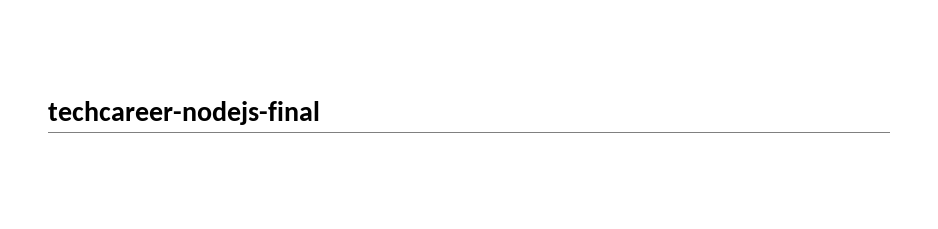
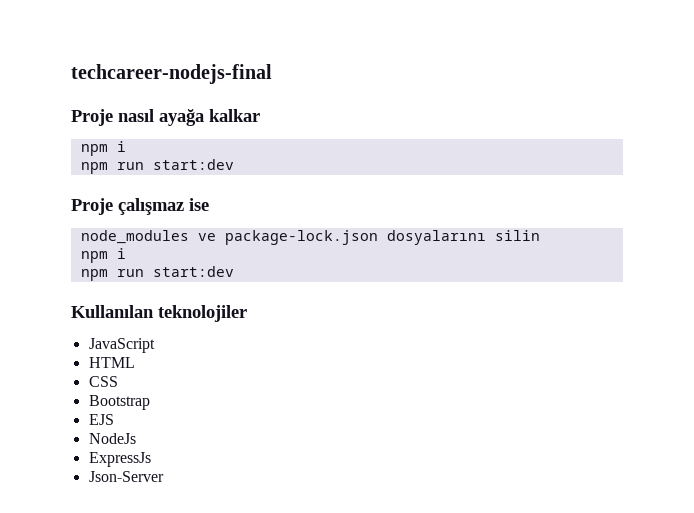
(320, 113) none -> [71,109,260,126] [80,141,126,156] [80,159,234,174] [71,198,209,215] [80,230,540,245] [80,248,126,263] [80,266,234,281] [71,305,247,322] [88,338,155,353] [88,357,135,368] [88,376,118,387] [88,395,150,410] [88,414,114,425] [88,433,136,444] [88,452,151,467] [88,471,164,482] // Proje nasıl ayağa kalkar // npm i // npm run start:dev // Proje çalışmaz ise // node_modules ve package-lock.json dosyalarını silin // npm i // npm run start:dev // Kullanılan teknolojiler // JavaScript // HTML // CSS // Bootstrap // EJS // NodeJs // ExpressJs // Json-Server

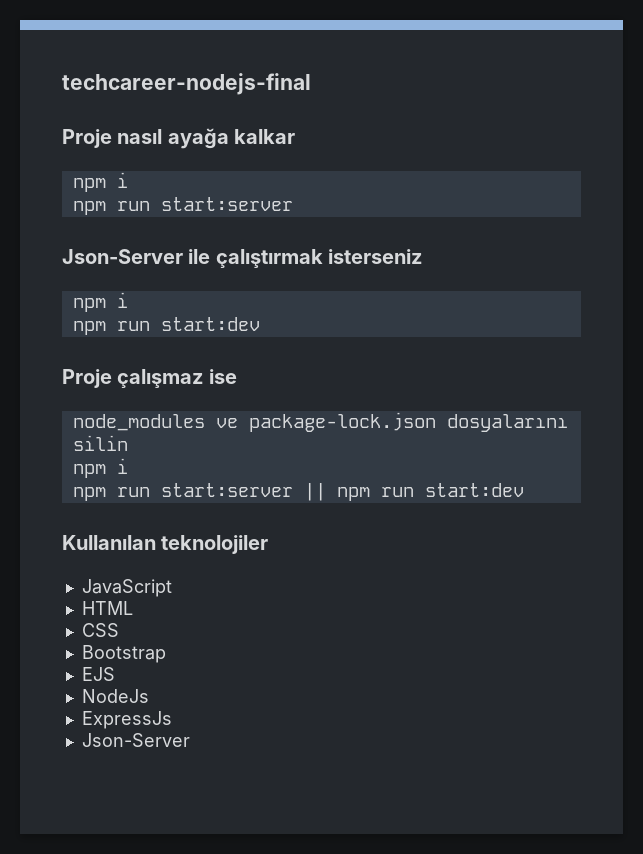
(126, 146) none -> [72,197,293,215] [62,249,423,268] [72,292,128,312] // npm run start:server // Json-Server ile çalıştırmak isterseniz // npm i
(144, 273) none -> [160,483,414,501] start:server || npm run

